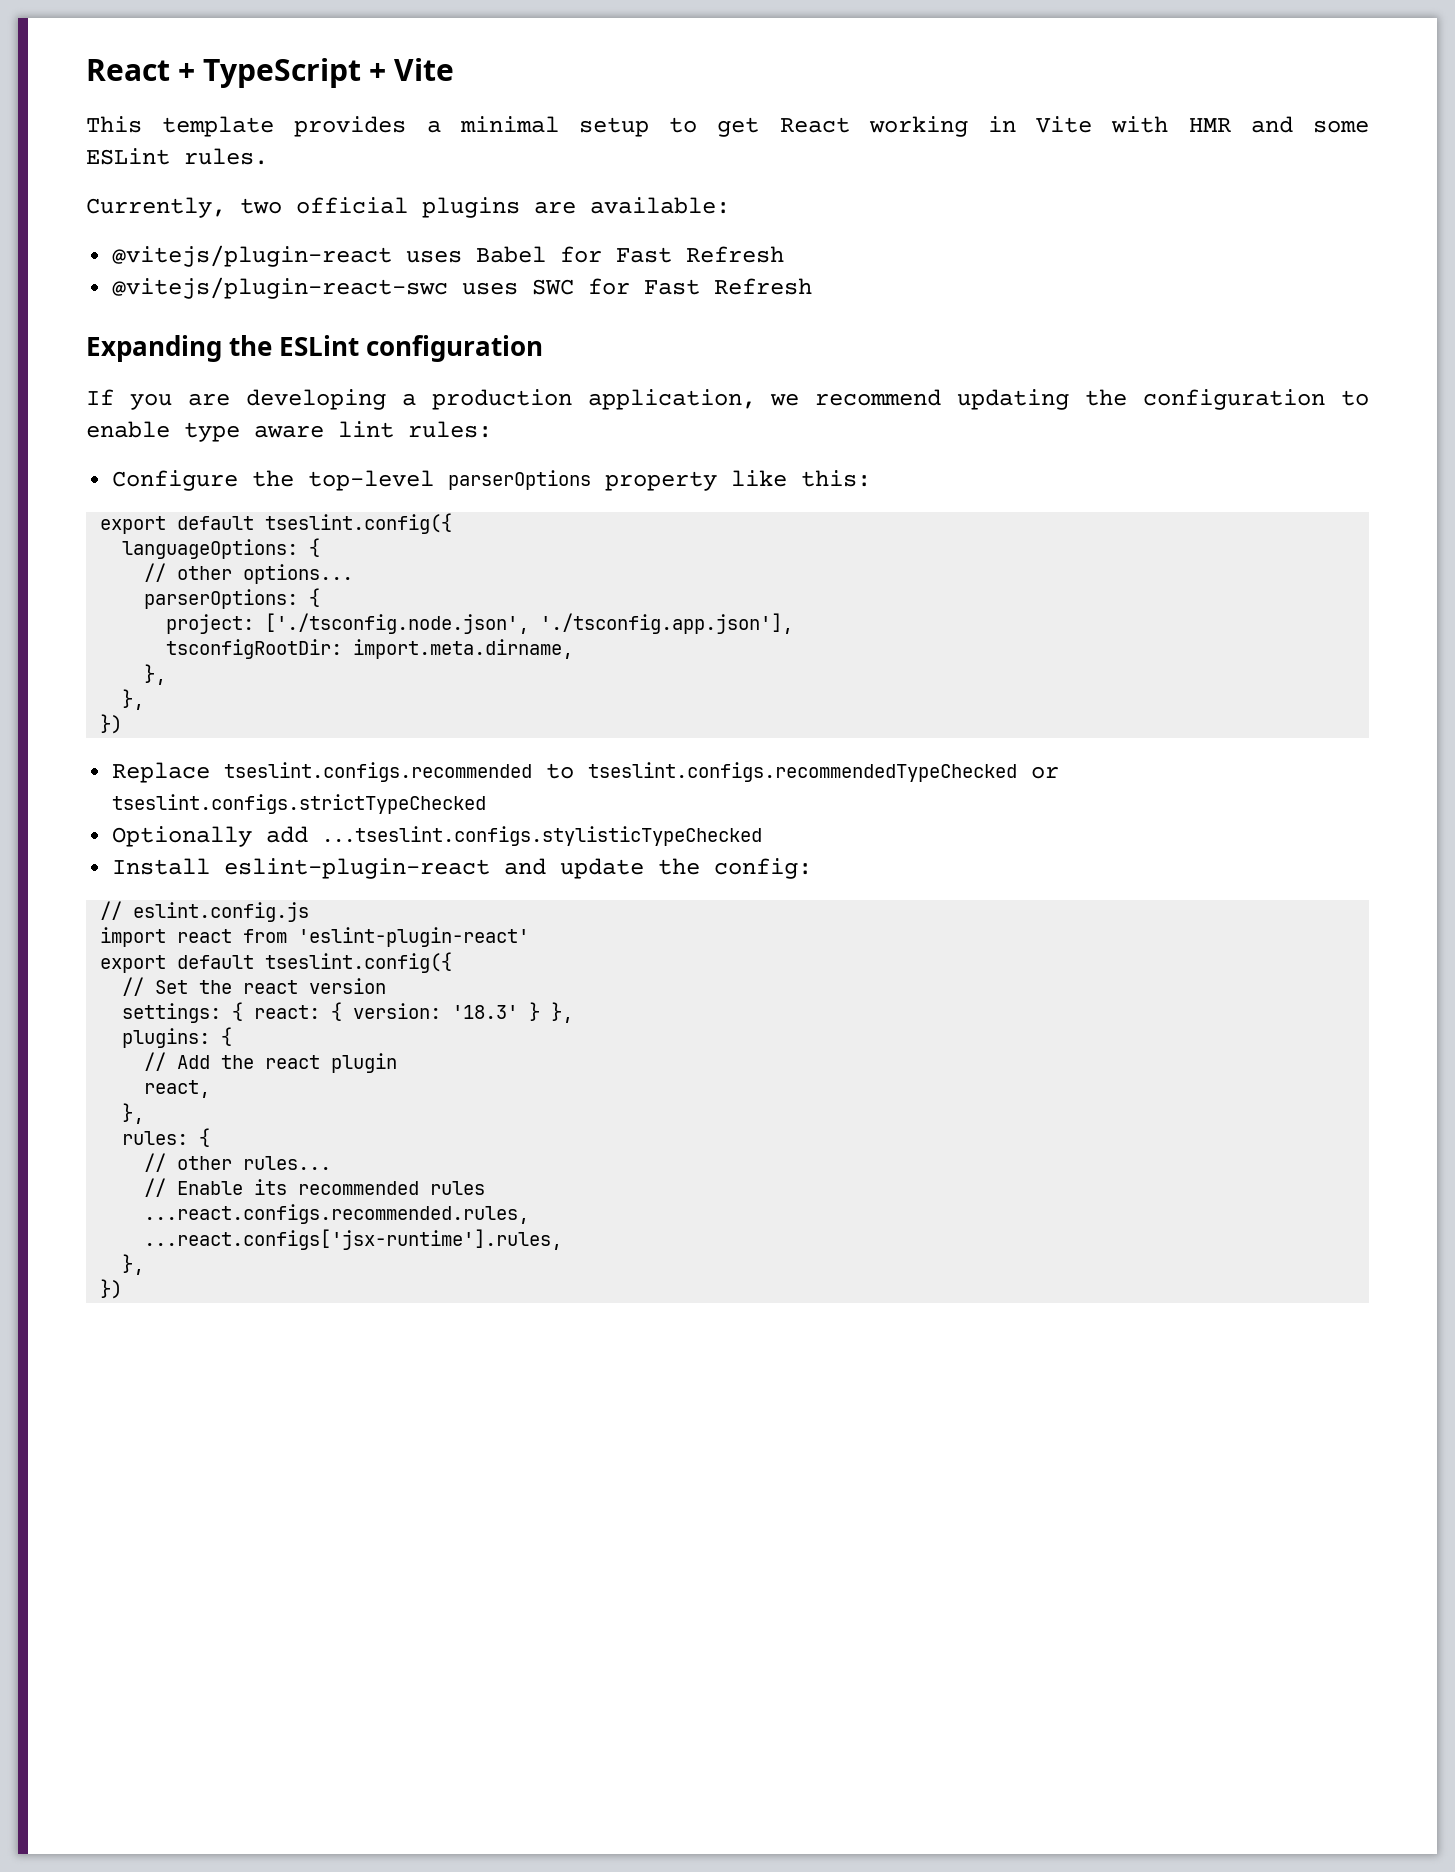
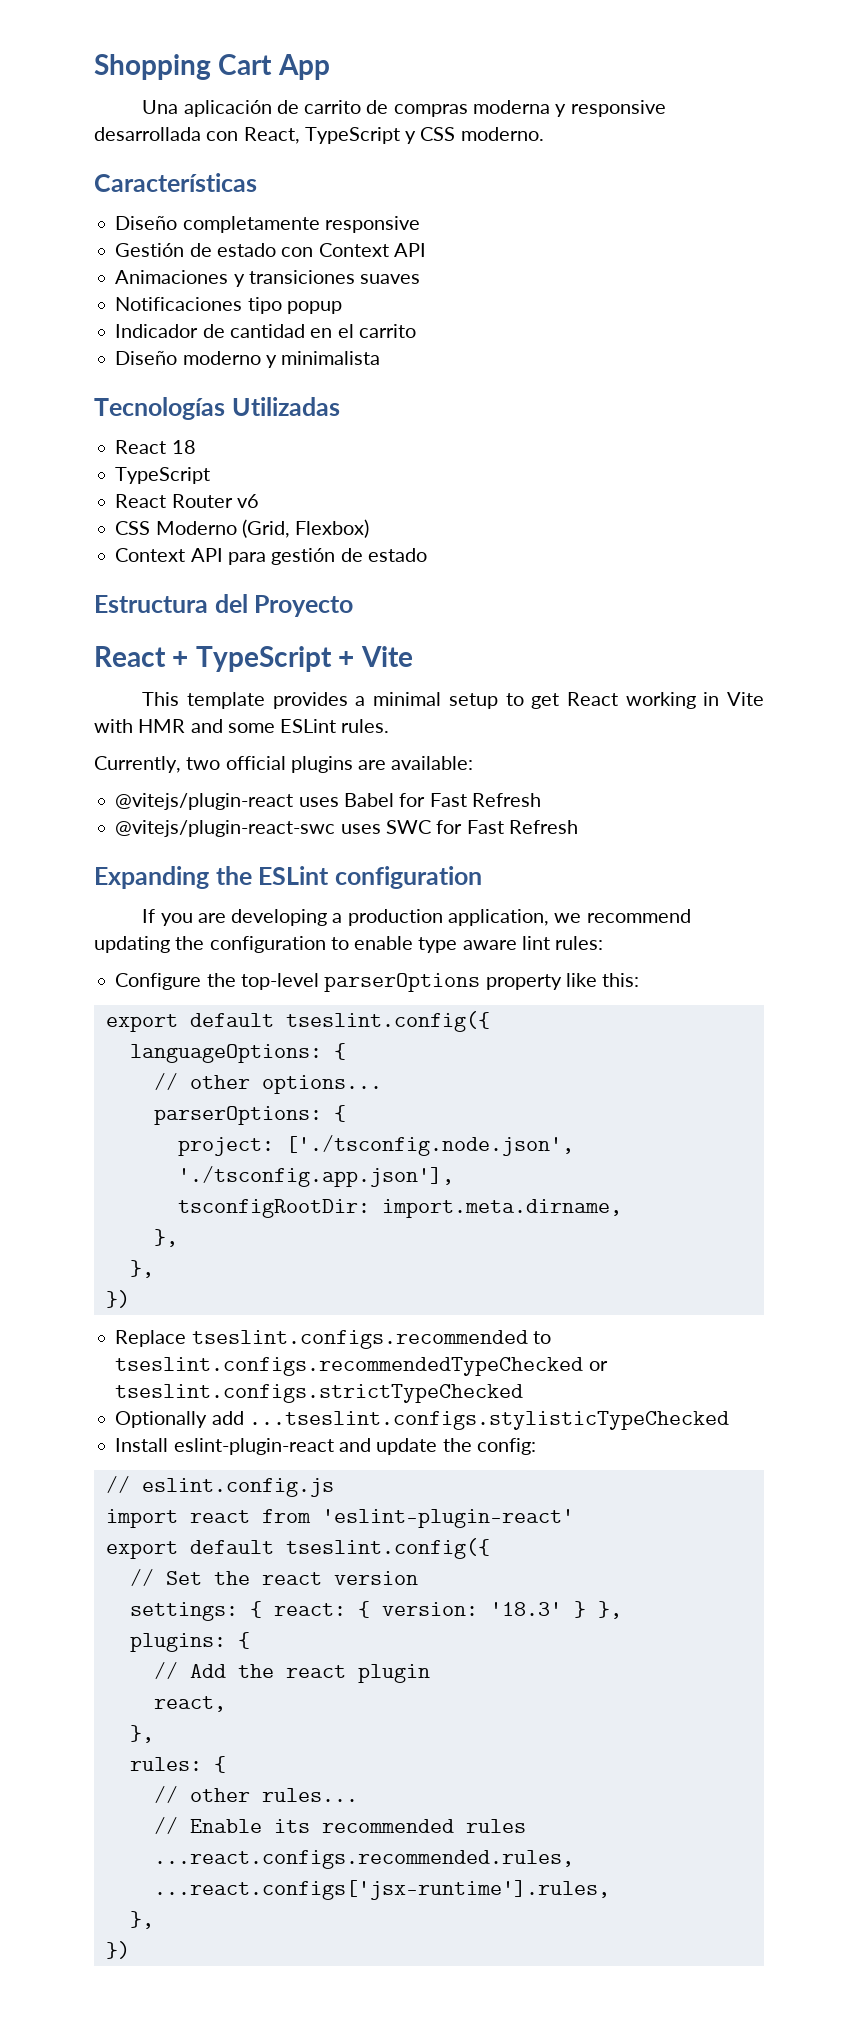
(86, 70) none -> [94,54,330,80] [142,100,666,117] [94,127,544,144] [94,173,257,192] [115,216,420,233] [115,243,426,257] [115,270,421,287] [115,297,342,314] [115,324,416,338] [115,351,381,368] [94,397,340,420] [115,440,196,454] [115,467,211,484] [115,494,259,508] [115,519,370,538] [115,548,427,565] [94,594,354,617] Shopping Cart App // Una aplicación de carrito de compras moderna y responsive desarrollada con React, TypeScript y CSS moderno. // Características // Diseño completamente responsive // Gestión de estado con Context API // Animaciones y transiciones suaves // Notificaciones tipo popup // Indicador de cantidad en el carrito // Diseño moderno y minimalista // Tecnologías Utilizadas // React 18 // TypeScript // React Router v6 // CSS Moderno (Grid, Flexbox) // Context API para gestión de estado // Estructura del Proyecto //

